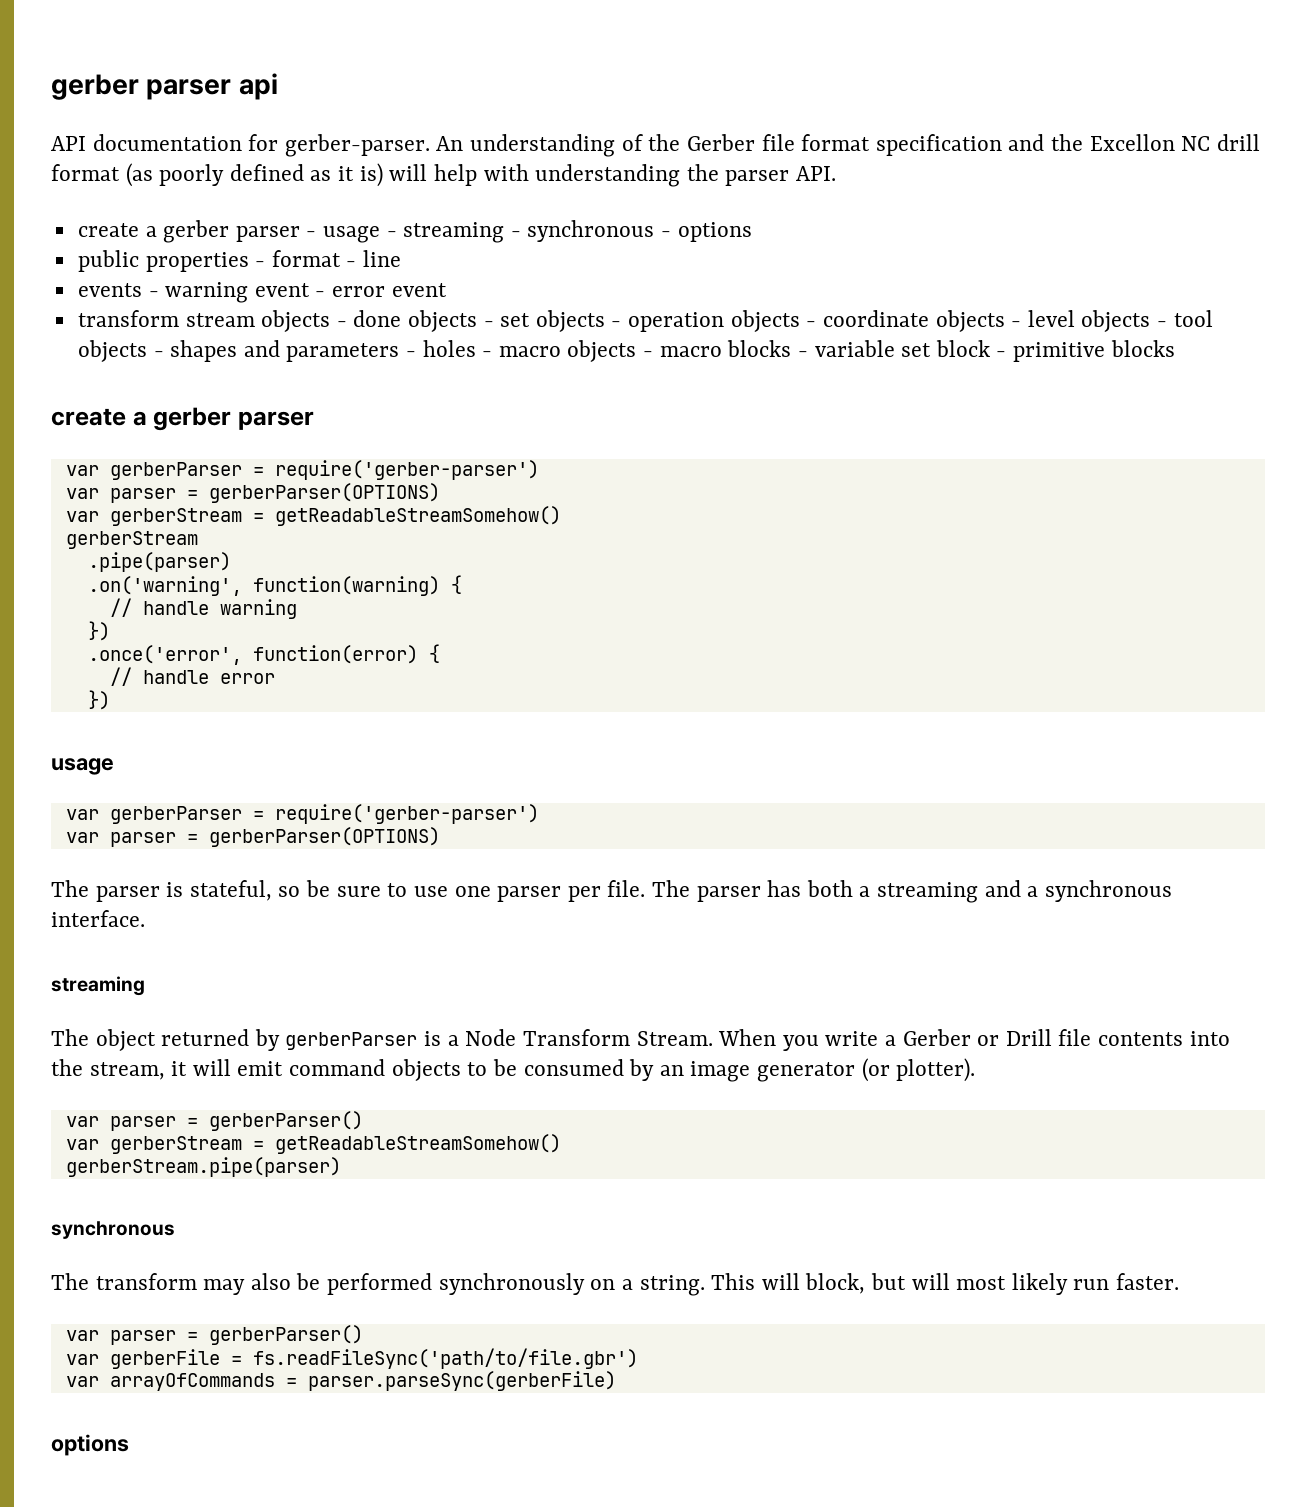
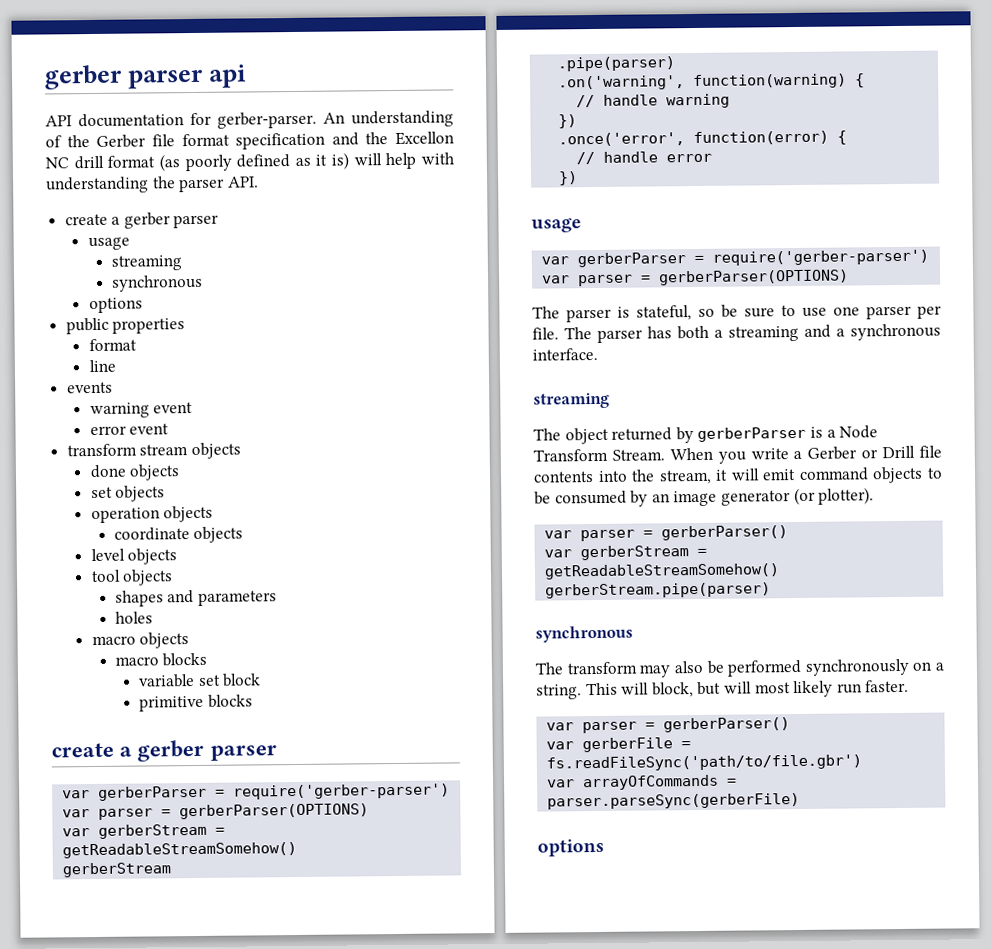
[306,220,672,243] - usage - streaming - synchronous - -> [87,236,130,251] [110,255,182,271] [111,274,203,292] // usage // streaming // synchronous //
[255,250,357,267] - format - -> [88,338,137,352] // format //
[148,291,159,297] - -> (113, 387) //
[315,291,326,297] - -> (194, 408) //
[336,321,347,327] - -> (241, 451) //
[483,321,494,327] - -> (181, 472) //
[611,321,622,327] - -> (166, 493) //
[806,321,817,327] - -> (214, 514) //
[1011,321,1022,327] - -> (244, 535) //
[1157,321,1168,327] - -> (178, 556) //
[153,351,164,357] - -> (174, 577) //
[406,351,417,357] - -> (278, 598) //
[482,351,493,357] - -> (153, 617) //
[643,351,654,357] - -> (190, 640) //
[797,351,808,357] - -> (208, 659) //
[996,351,1007,357] - -> (262, 680) //

